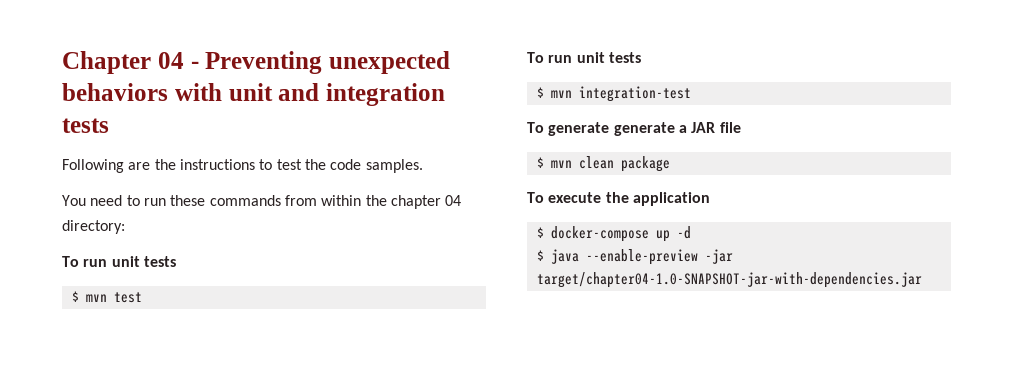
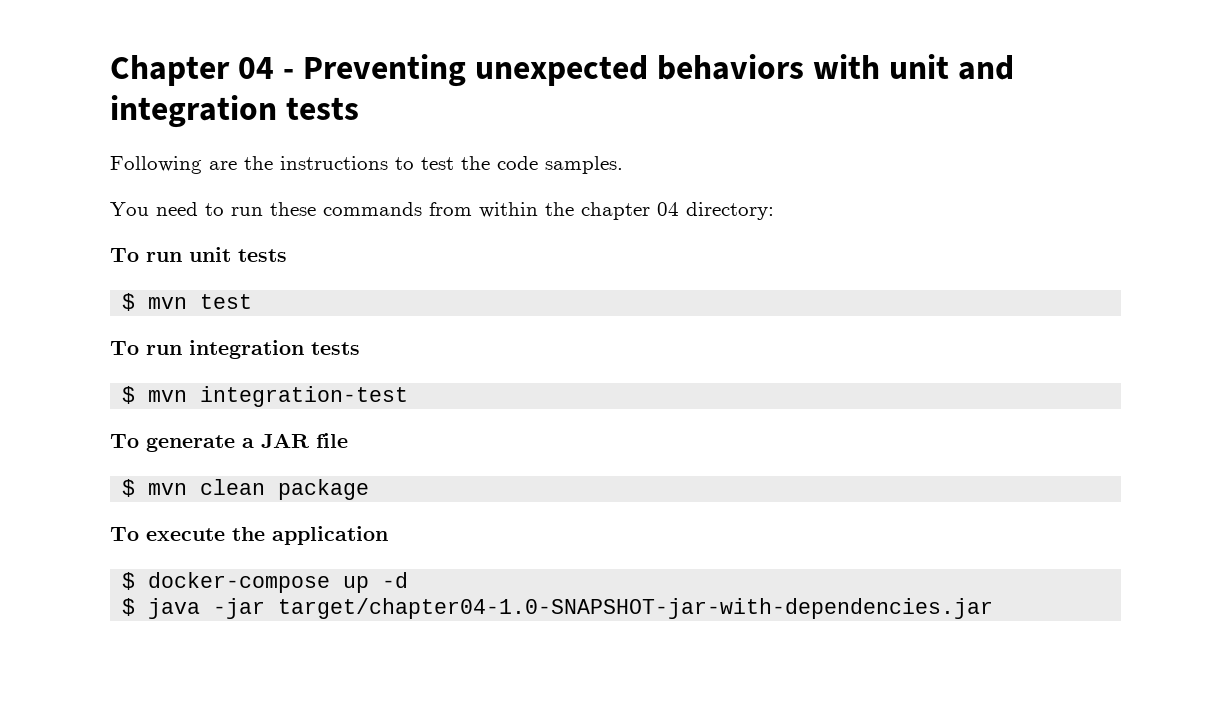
[576,52,605,63] unit -> [189,340,304,359] integration
[613,122,675,136] generate -> (235, 443) none
[585,249,698,265] --enable-preview -> (201, 608) none

